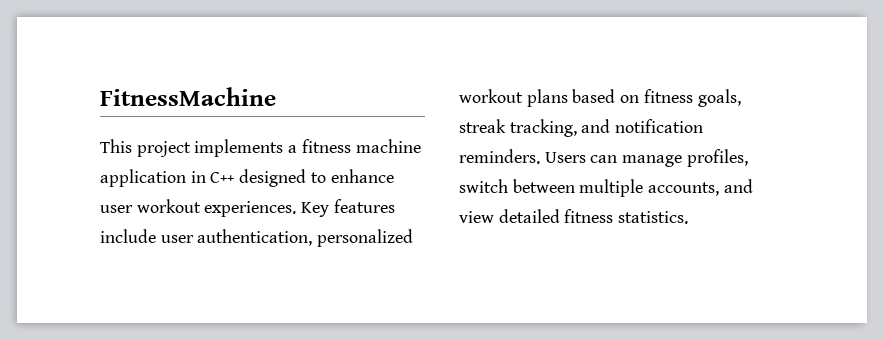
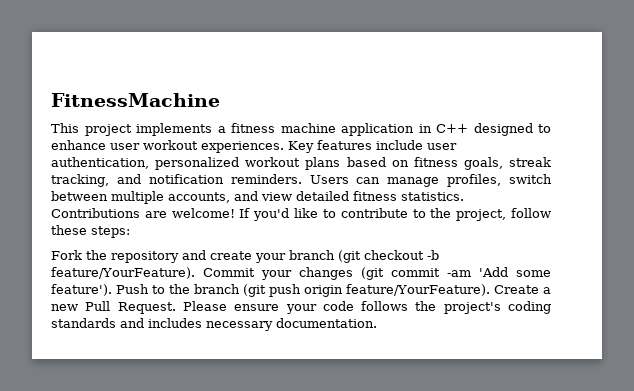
(689, 217) none -> [51,208,551,221] [51,225,130,238] [51,250,439,263] [51,267,551,280] [51,284,551,297] [51,301,551,314] [51,318,377,331] Contributions are welcome! If you'd like to contribute to the project, follow these steps: // Fork the repository and create your branch (git checkout -b feature/YourFeature). Commit your changes (git commit -am 'Add some feature'). Push to the branch (git push origin feature/YourFeature). Create a new Pull Request. Please ensure your code follows the project's coding standards and includes necessary documentation.

